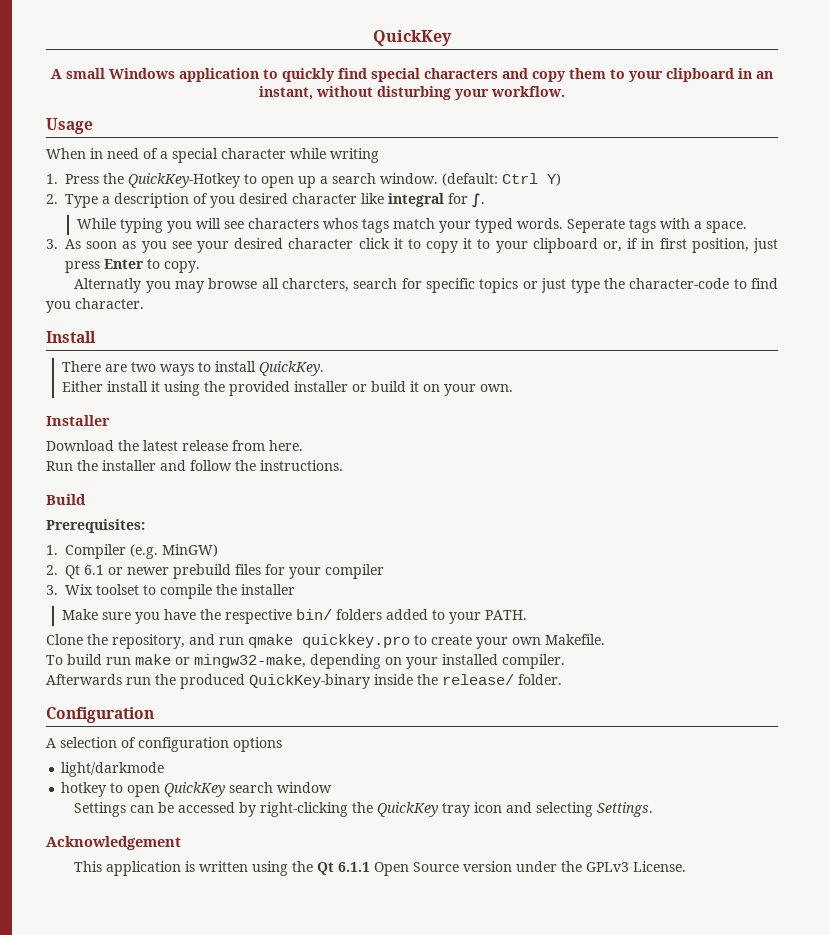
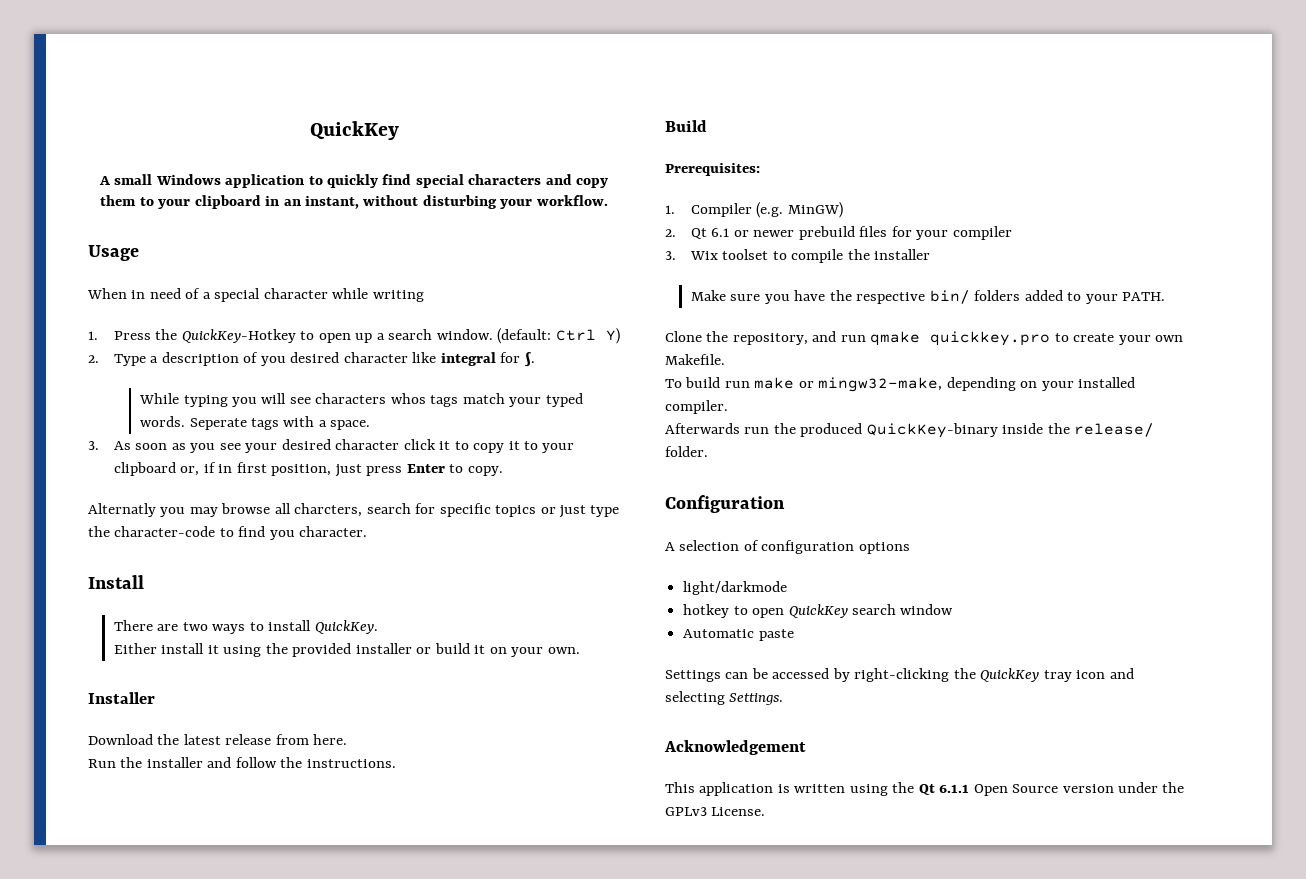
(333, 787) none -> [683,629,794,641] // Automatic paste

